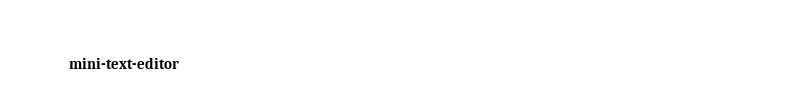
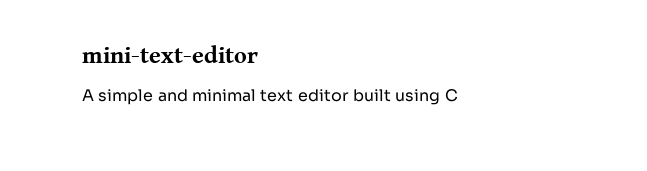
(179, 63) none -> [82,89,458,105] // A simple and minimal text editor built using C

